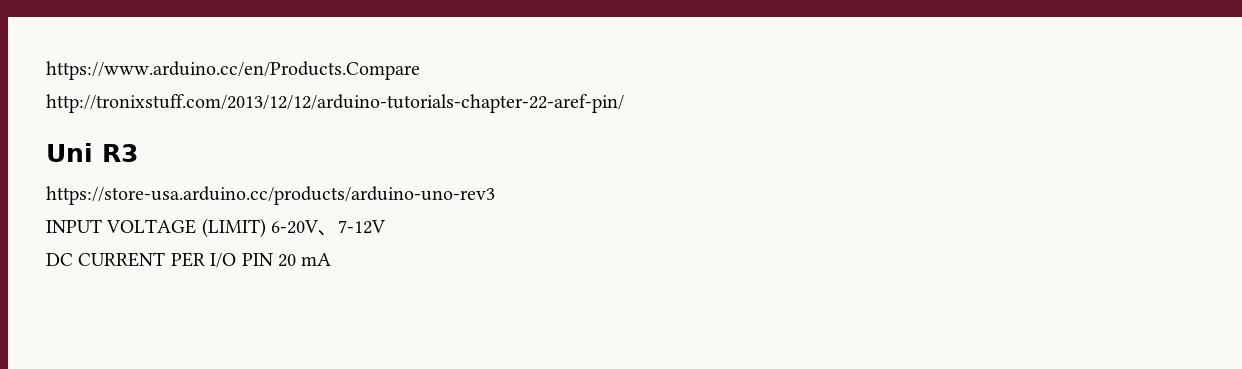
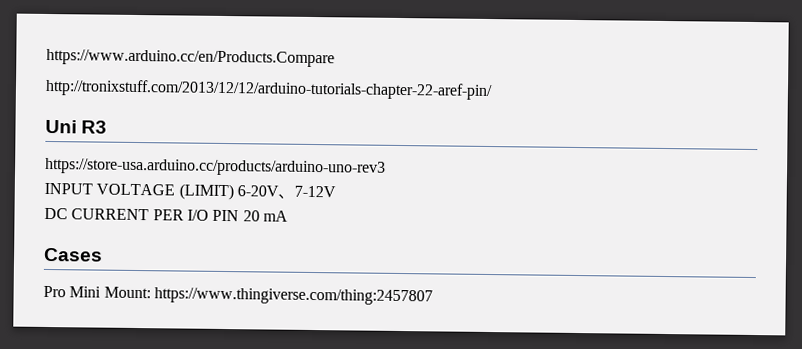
(332, 259) none -> [43,247,103,262] [43,285,433,306] // Cases // Pro Mini Mount: https://www.thingiverse.com/thing:2457807

